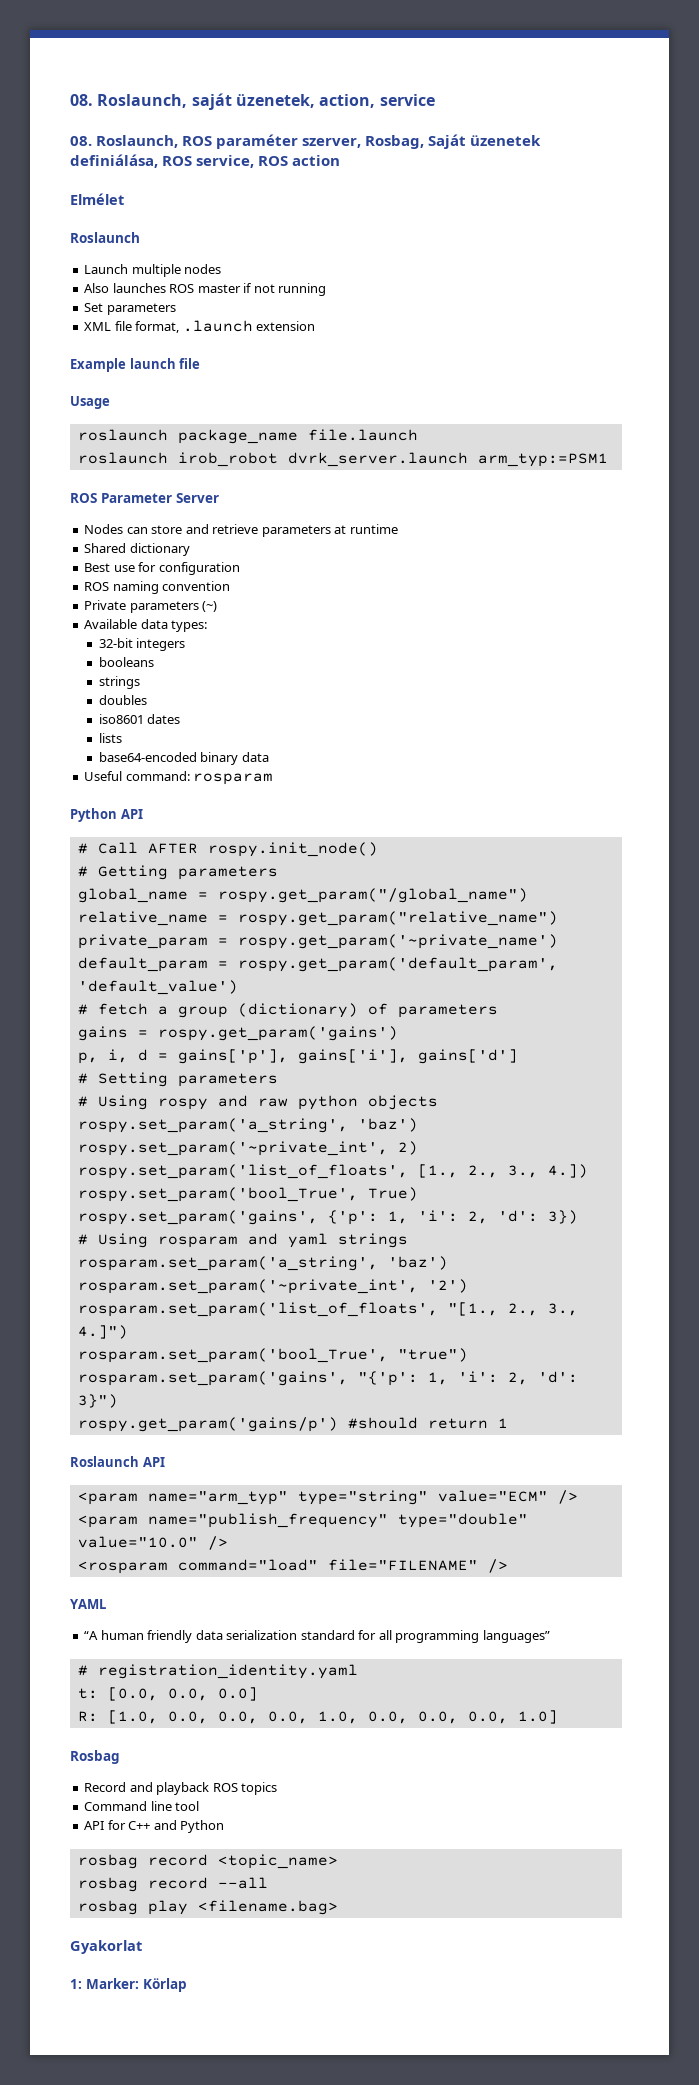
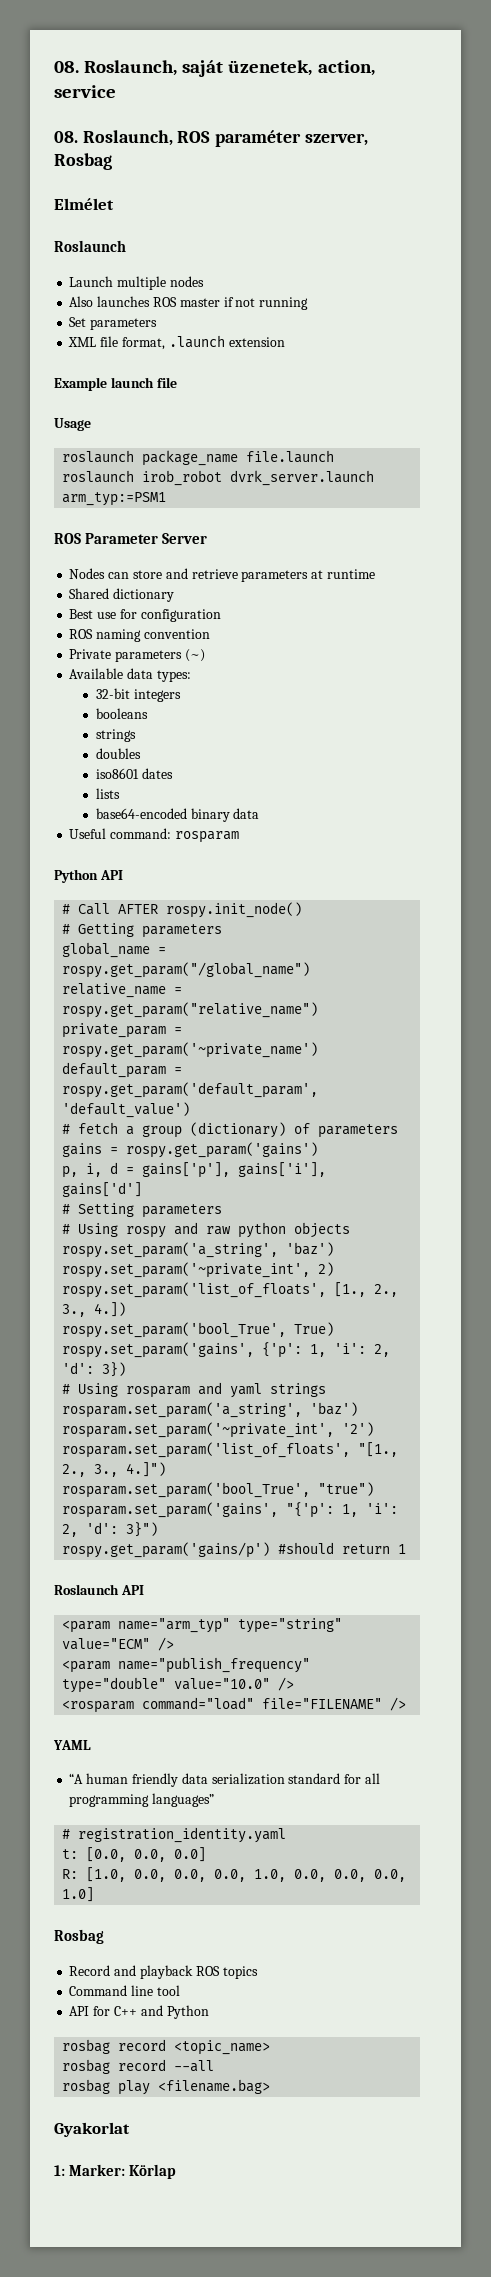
[365,134,542,149] [70,154,341,168] Rosbag, Saját üzenetek definiálása, ROS service, ROS action -> [54,153,112,170] Rosbag

